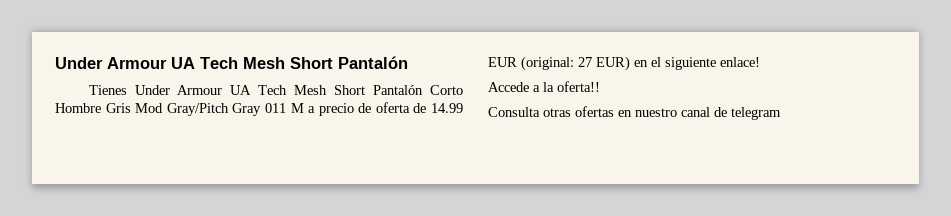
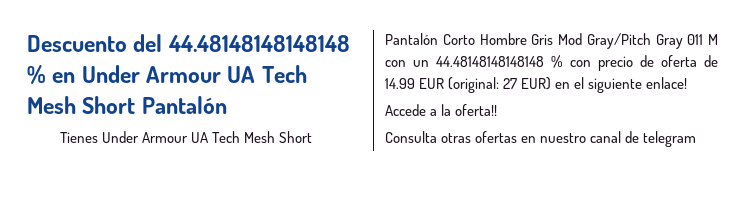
(55, 63) none -> [27,34,350,52] [27,65,76,84] Descuento del 44.48148148148148 % en
[308,106,316,113] a -> [385,55,591,68] con un 44.48148148148148 % con

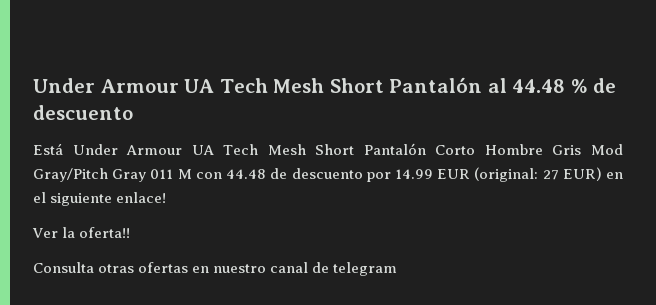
[27,34,350,52] [27,65,307,84] [27,96,227,114] [59,132,98,143] Descuento del 44.48148148148148 % en Under Armour UA Tech Mesh Short Pantalón // Tienes -> [33,77,617,93] [33,105,133,120] [33,143,63,155] Under Armour UA Tech Mesh Short Pantalón al 44.48 % de descuento // Está
[413,55,718,71] un 44.48148148148148 % con precio de oferta de -> [226,168,391,182] 44.48 de descuento por
[385,104,438,116] Accede a -> [32,228,58,238] Ver

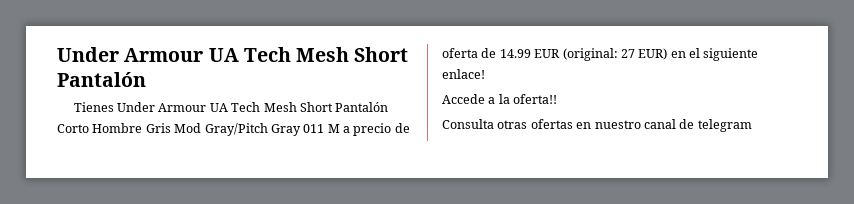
[33,77,617,93] [33,105,133,120] [33,143,63,155] Under Armour UA Tech Mesh Short Pantalón al 44.48 % de descuento // Está -> [57,47,409,62] [57,72,146,87] [73,102,114,112] Under Armour UA Tech Mesh Short Pantalón // Tienes
[195,168,391,182] con 44.48 de descuento por -> [343,123,410,136] [442,48,497,58] a precio de oferta de
[32,228,58,238] Ver -> [442,94,496,104] Accede a

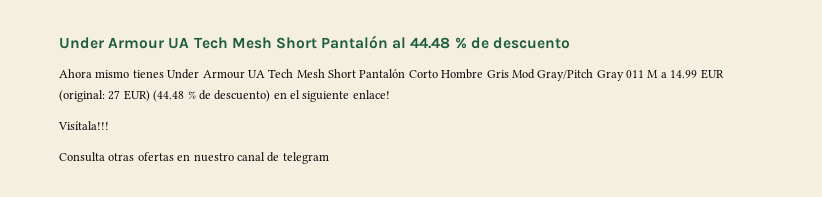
[57,47,409,62] [57,72,146,87] [73,102,114,112] Under Armour UA Tech Mesh Short Pantalón // Tienes -> [59,35,571,49] [59,69,164,78] Under Armour UA Tech Mesh Short Pantalón al 44.48 % de descuento // Ahora mismo tienes
[353,123,410,136] [442,48,497,58] precio de oferta de -> (667, 75) none
(668, 54) none -> [153,90,271,102] (44.48 % de descuento)
[442,94,558,104] Accede a la oferta!! -> [58,121,109,130] Visítala!!!

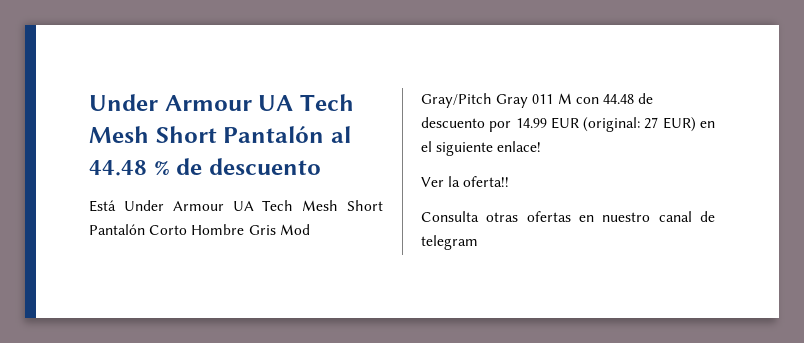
[59,69,164,78] Ahora mismo tienes -> [89,200,116,212] Está
[660,72,667,78] a -> [575,93,654,104] [421,117,512,132] con 44.48 de descuento por
[153,90,271,102] (44.48 % de descuento) -> (696, 124) none
[58,121,109,130] Visítala!!! -> [421,176,510,187] Ver la oferta!!

